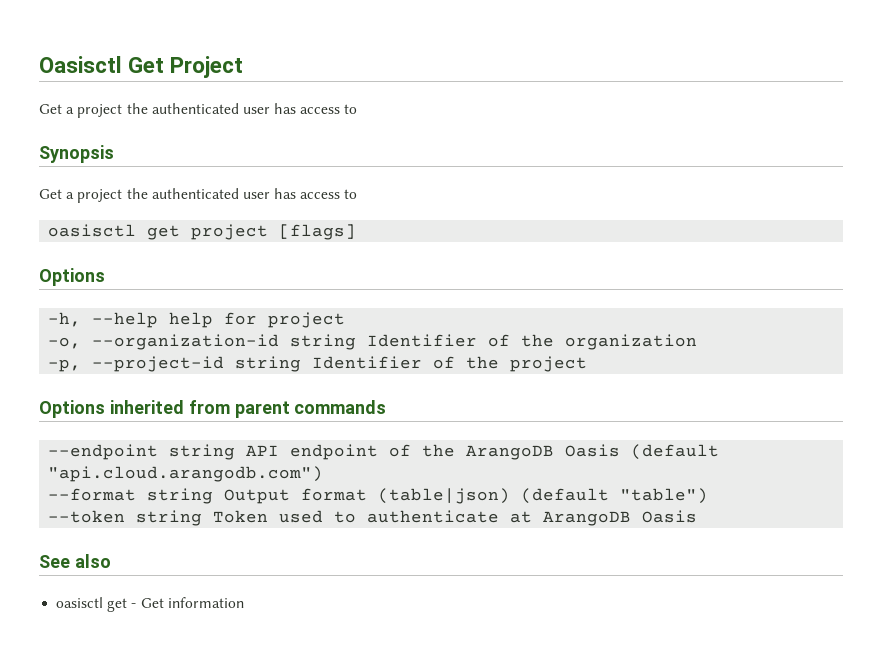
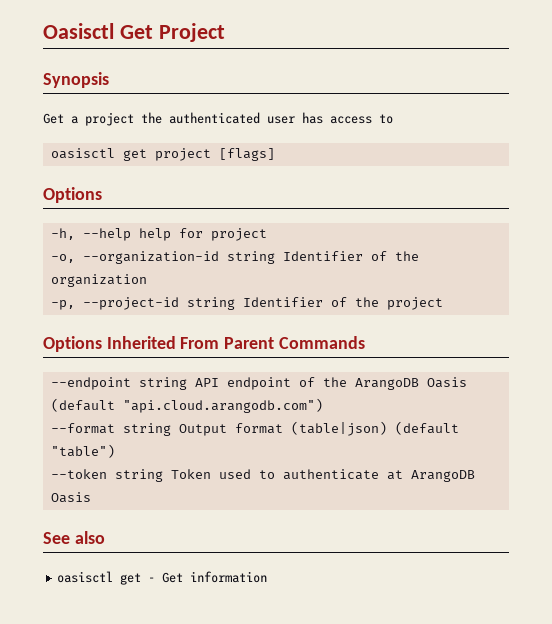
[39,103,358,118] // Get a project the authenticated user has access to -> (225, 32) none
[109,400,387,418] inherited from parent commands -> [106,336,365,349] Inherited From Parent Commands

